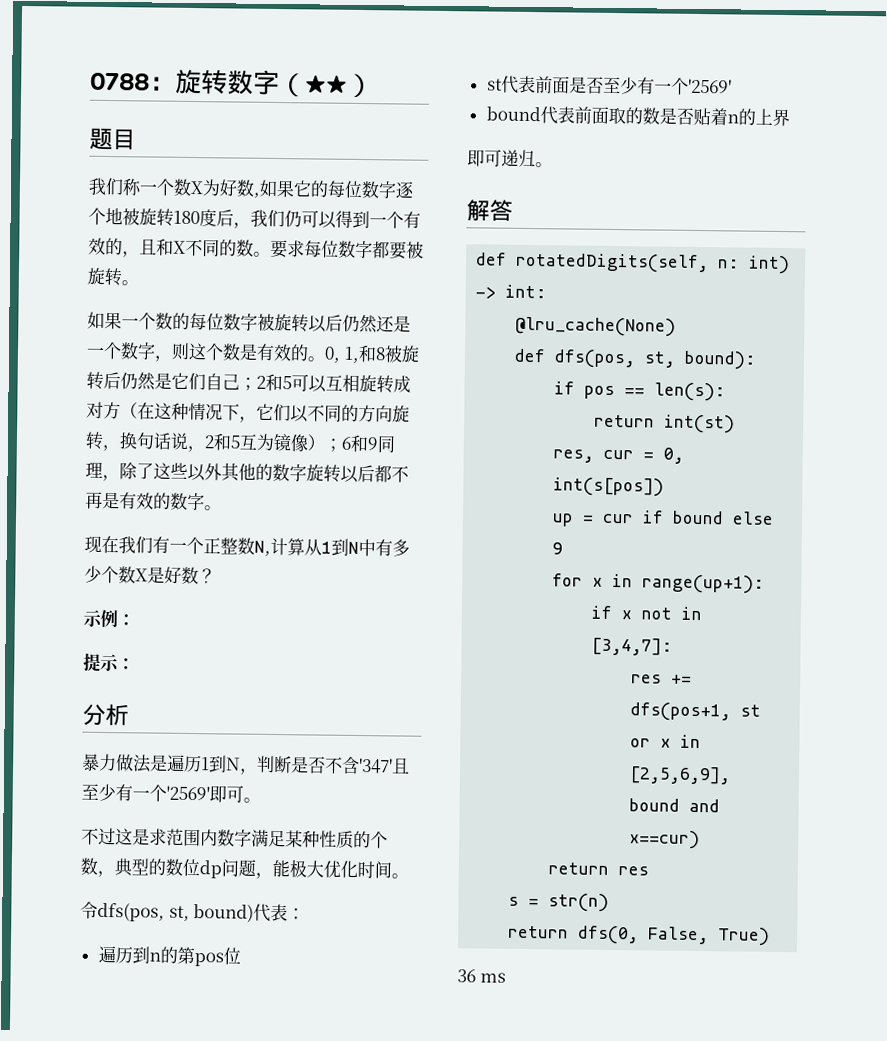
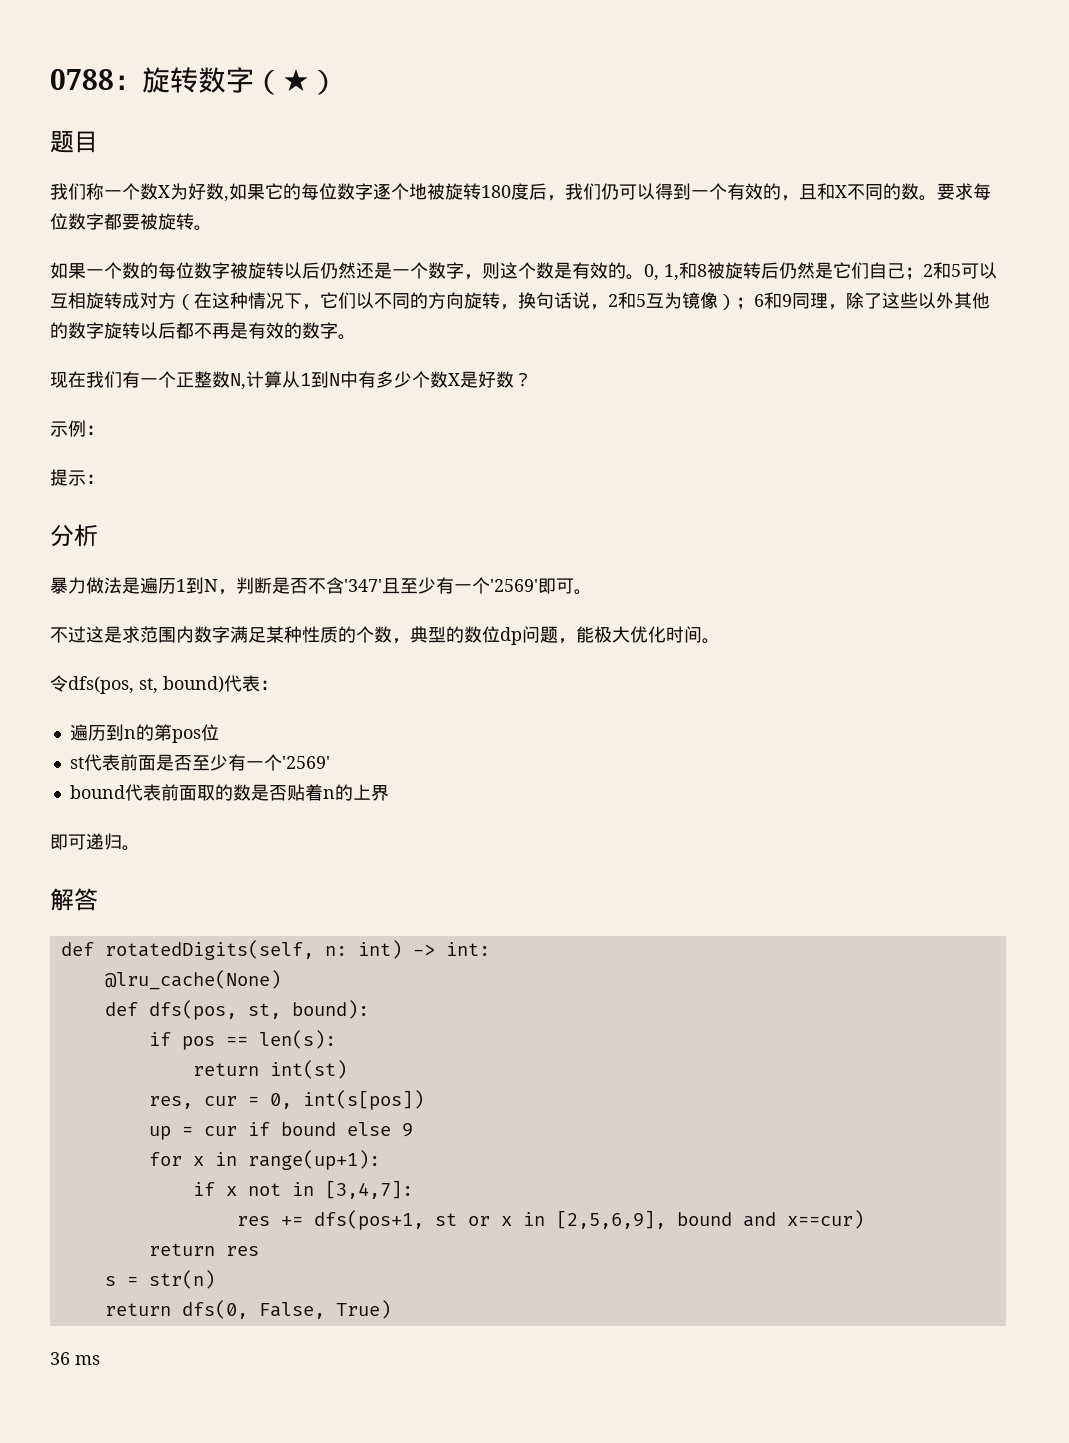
[305,75,348,94] ★★ -> [282,69,310,91] ★

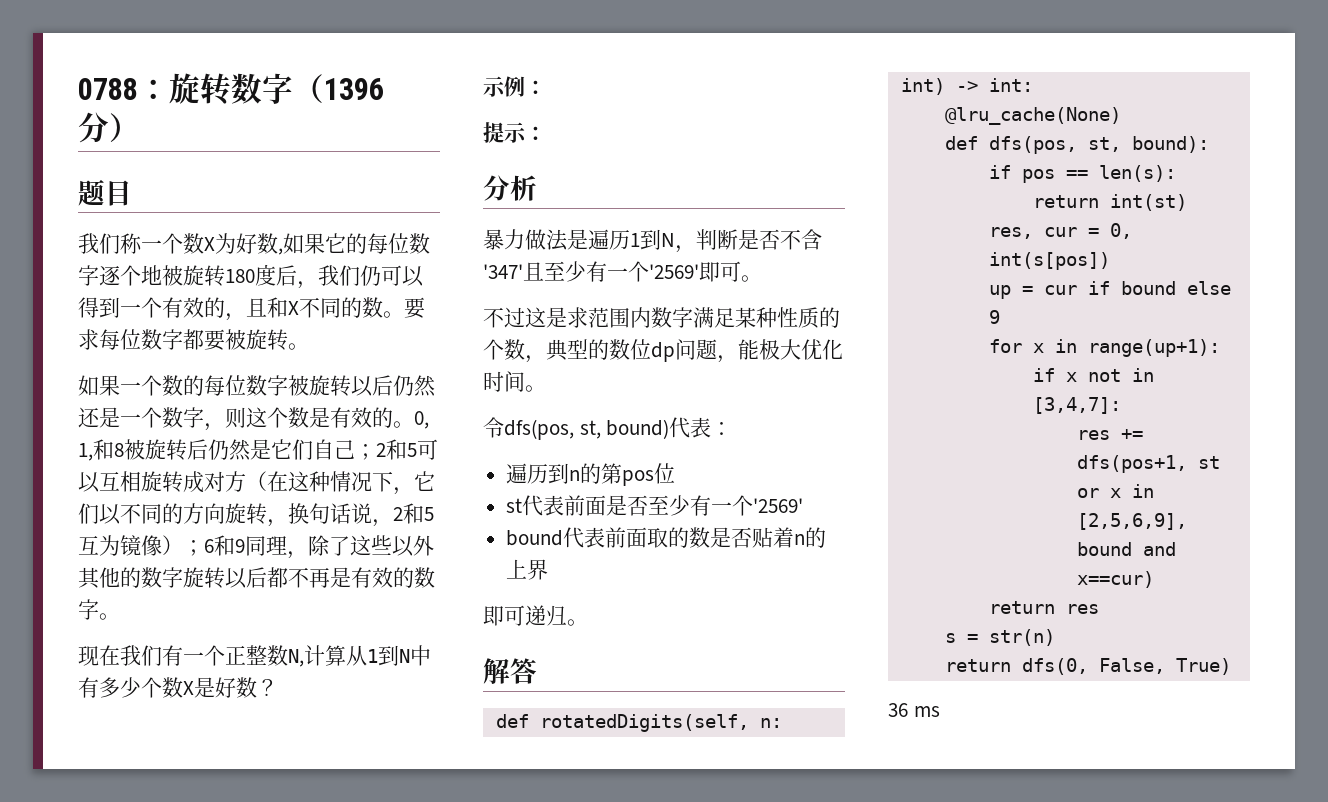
[282,69,310,91] ★ -> [324,78,384,100] [78,112,109,143] 1396分

